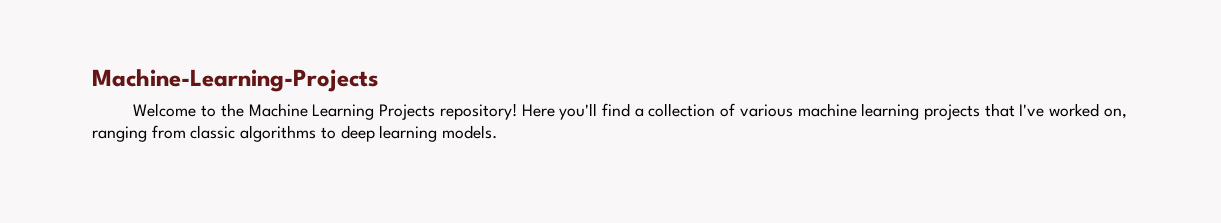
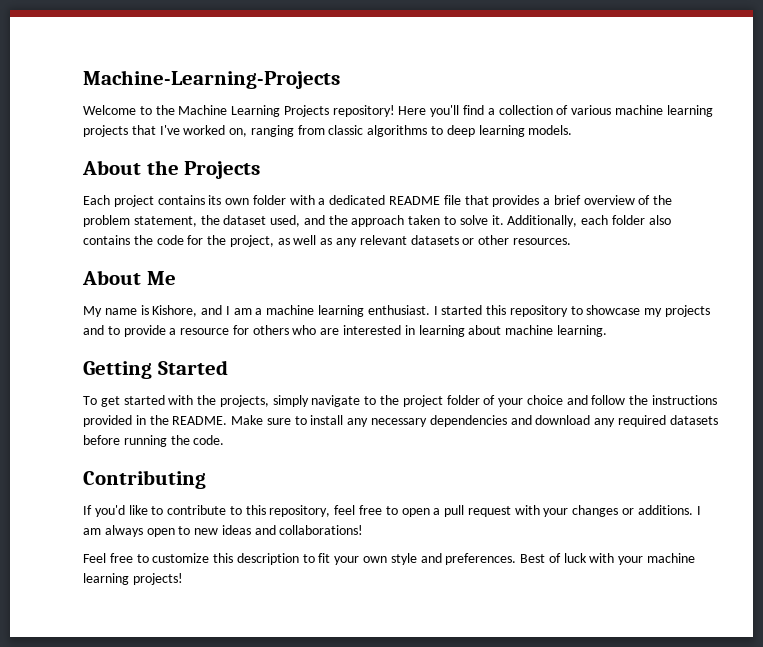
(498, 132) none -> [82,160,261,179] [83,195,673,207] [83,215,671,227] [83,235,571,247] [82,270,176,285] [83,305,711,317] [83,325,607,337] [83,360,228,379] [83,395,718,407] [83,415,718,427] [83,435,225,447] [83,470,206,489] [83,505,701,517] [83,525,364,537] [83,553,696,565] [83,573,183,585] // About the Projects // Each project contains its own folder with a dedicated README file that provides a brief overview of the problem statement, the dataset used, and the approach taken to solve it. Additionally, each folder also contains the code for the project, as well as any relevant datasets or other resources. // About Me // My name is Kishore, and I am a machine learning enthusiast. I started this repository to showcase my projects and to provide a resource for others who are interested in learning about machine learning. // Getting Started // To get started with the projects, simply navigate to the project folder of your choice and follow the instructions provided in the README. Make sure to install any necessary dependencies and download any required datasets before running the code. // Contributing // If you'd like to contribute to this repository, feel free to open a pull request with your changes or additions. I am always open to new ideas and collaborations! // Feel free to customize this description to fit your own style and preferences. Best of luck with your machine learning projects!

